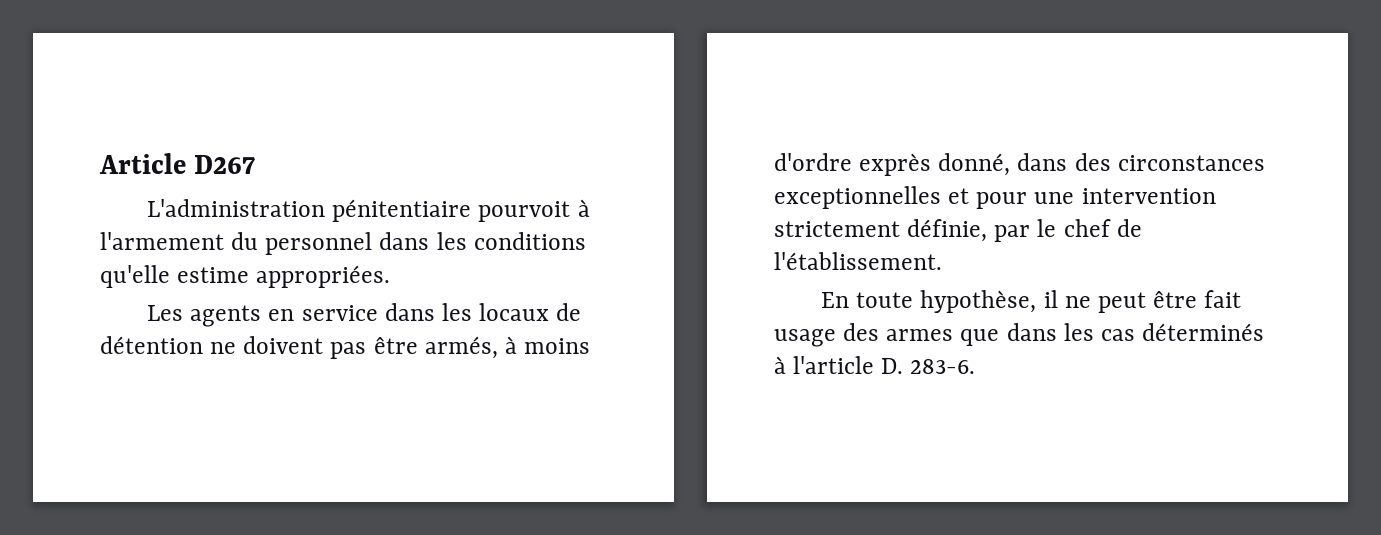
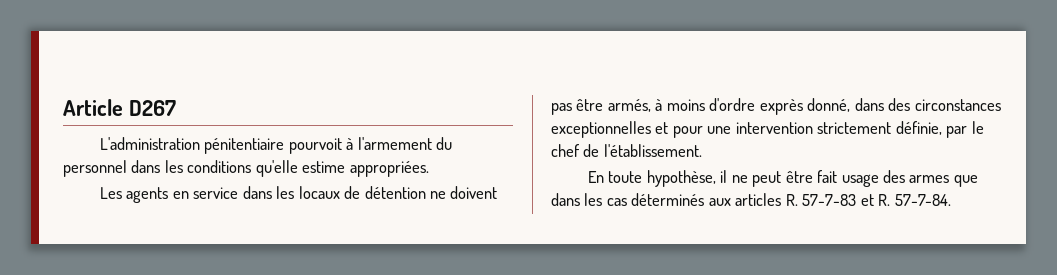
[774,356,976,374] à l'article D. 283-6. -> [708,193,952,206] aux articles R. 57-7-83 et R. 57-7-84.

